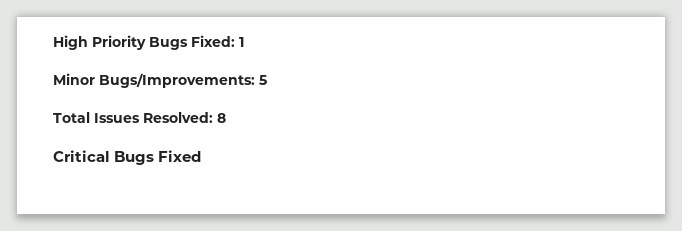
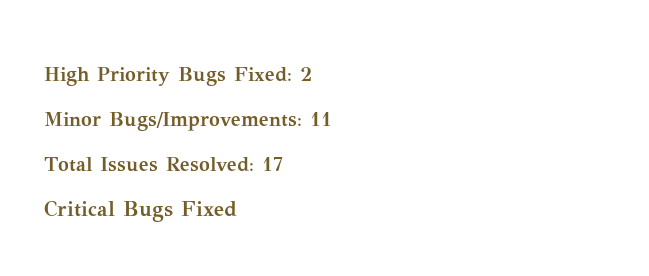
[239,37,244,47] 1 -> [300,67,312,81] 2
[259,75,267,85] 5 -> [310,112,332,126] 11
[217,113,226,123] 8 -> [261,157,283,171] 17

